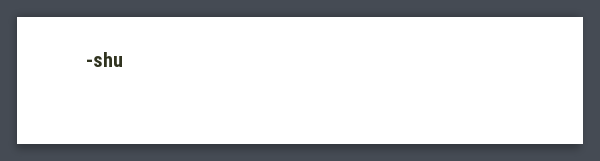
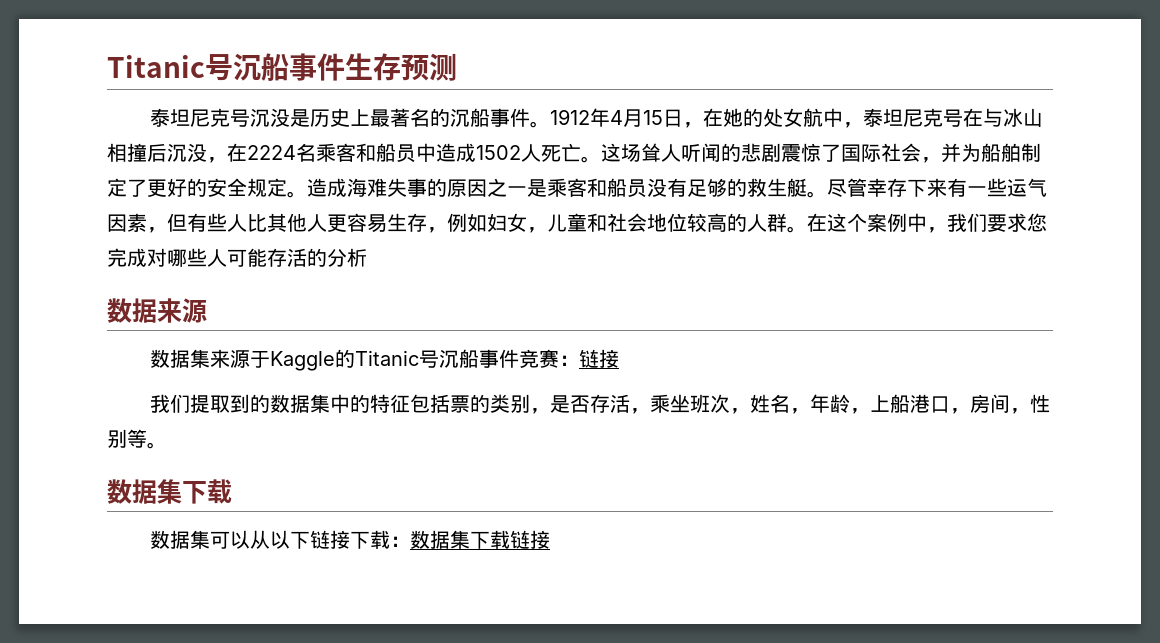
[86,52,123,67] -shu -> [107,53,457,81] [150,108,1044,128] [107,143,1041,163] [107,178,1047,198] [107,213,1047,233] [107,248,367,267] [107,298,207,323] [150,349,620,371] [150,394,1051,414] [107,429,167,449] [107,479,232,504] [150,530,551,549] Titanic号沉船事件生存预测 // 泰坦尼克号沉没是历史上最著名的沉船事件。1912年4月15日，在她的处女航中，泰坦尼克号在与冰山相撞后沉没，在2224名乘客和船员中造成1502人死亡。这场耸人听闻的悲剧震惊了国际社会，并为船舶制定了更好的安全规定。造成海难失事的原因之一是乘客和船员没有足够的救生艇。尽管幸存下来有一些运气因素，但有些人比其他人更容易生存，例如妇女，儿童和社会地位较高的人群。在这个案例中，我们要求您完成对哪些人可能存活的分析 // 数据来源 // 数据集来源于Kaggle的Titanic号沉船事件竞赛：链接 // 我们提取到的数据集中的特征包括票的类别，是否存活，乘坐班次，姓名，年龄，上船港口，房间，性别等。 // 数据集下载 // 数据集可以从以下链接下载：数据集下载链接

